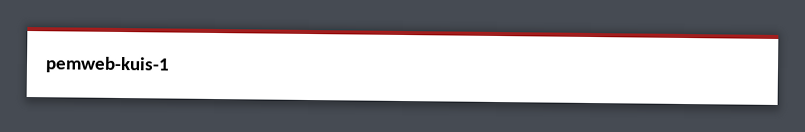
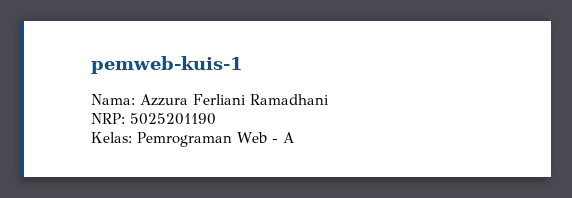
(170, 65) none -> [91,94,329,106] [91,113,216,125] [91,132,294,147] // Nama: Azzura Ferliani Ramadhani // NRP: 5025201190 // Kelas: Pemrograman Web - A

